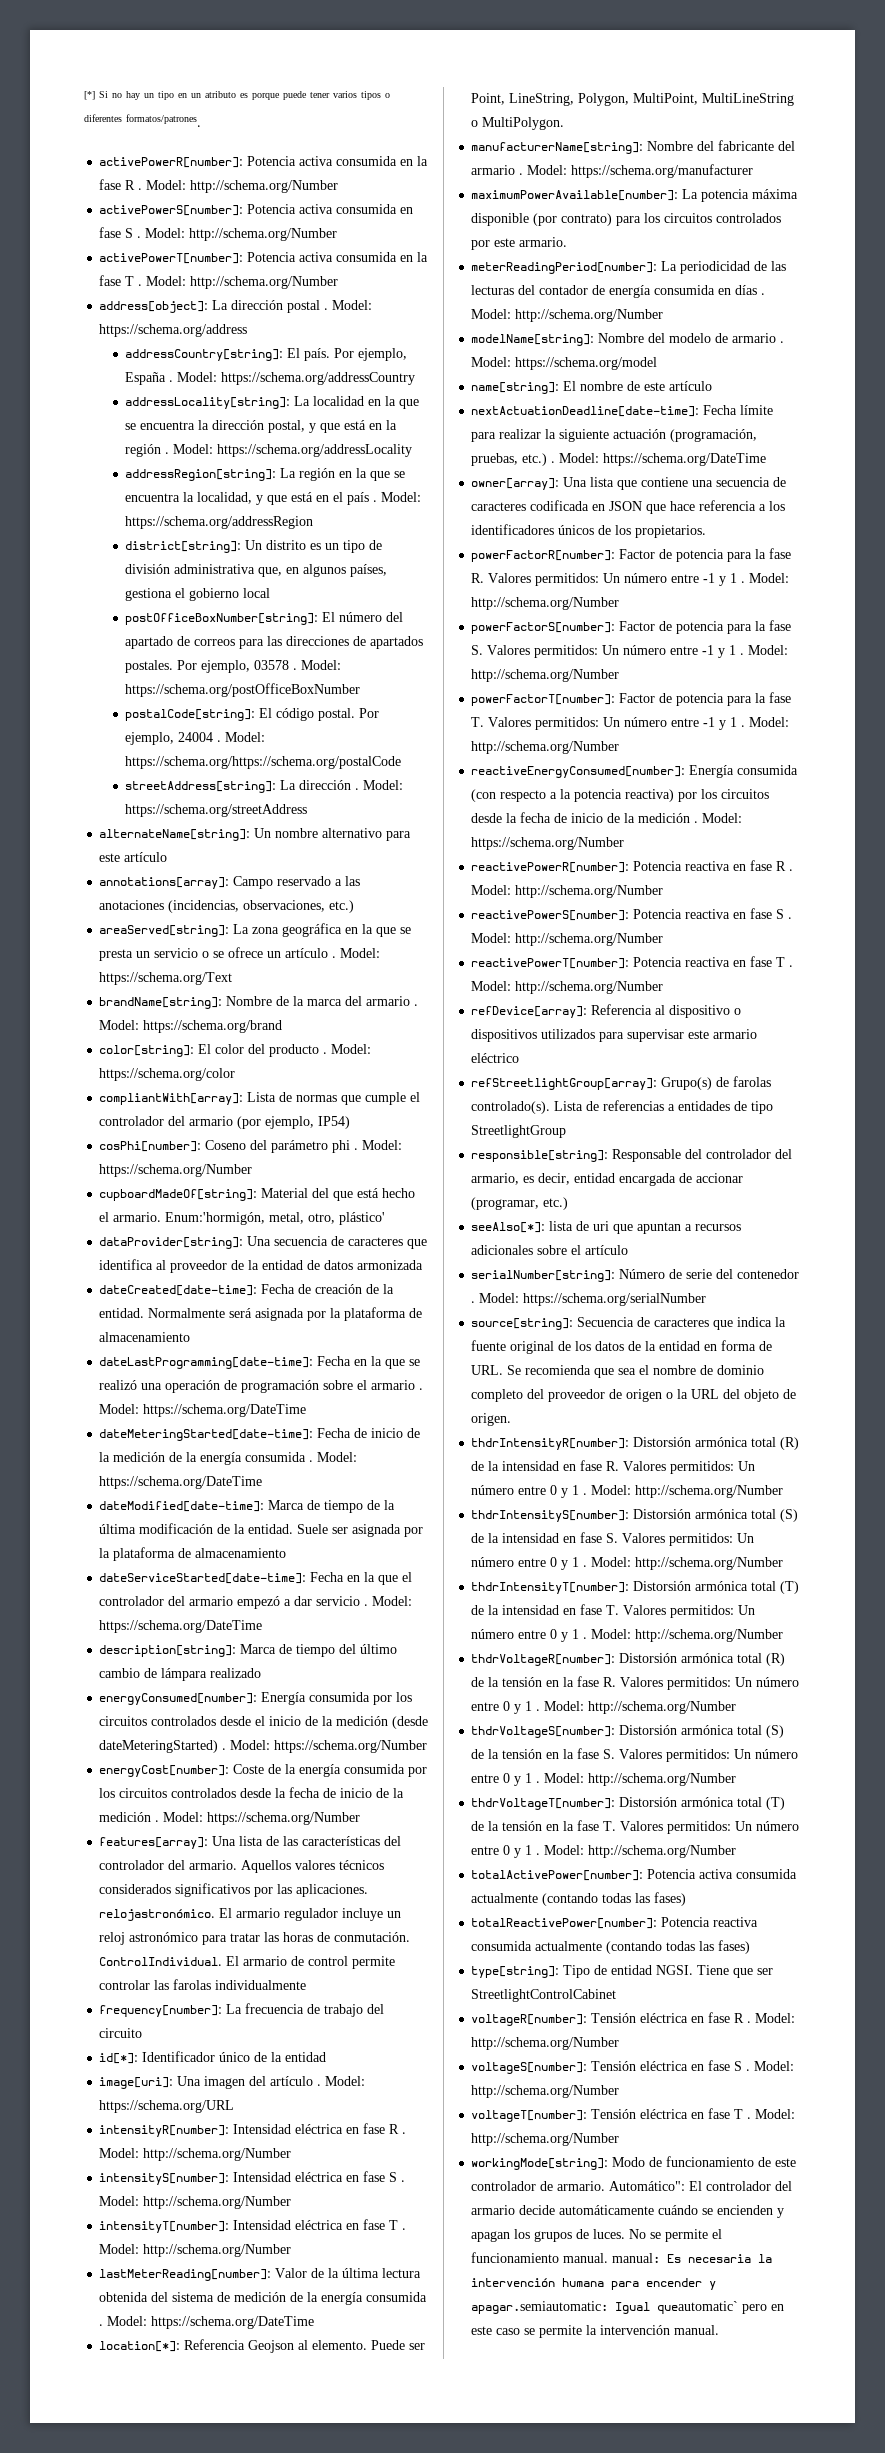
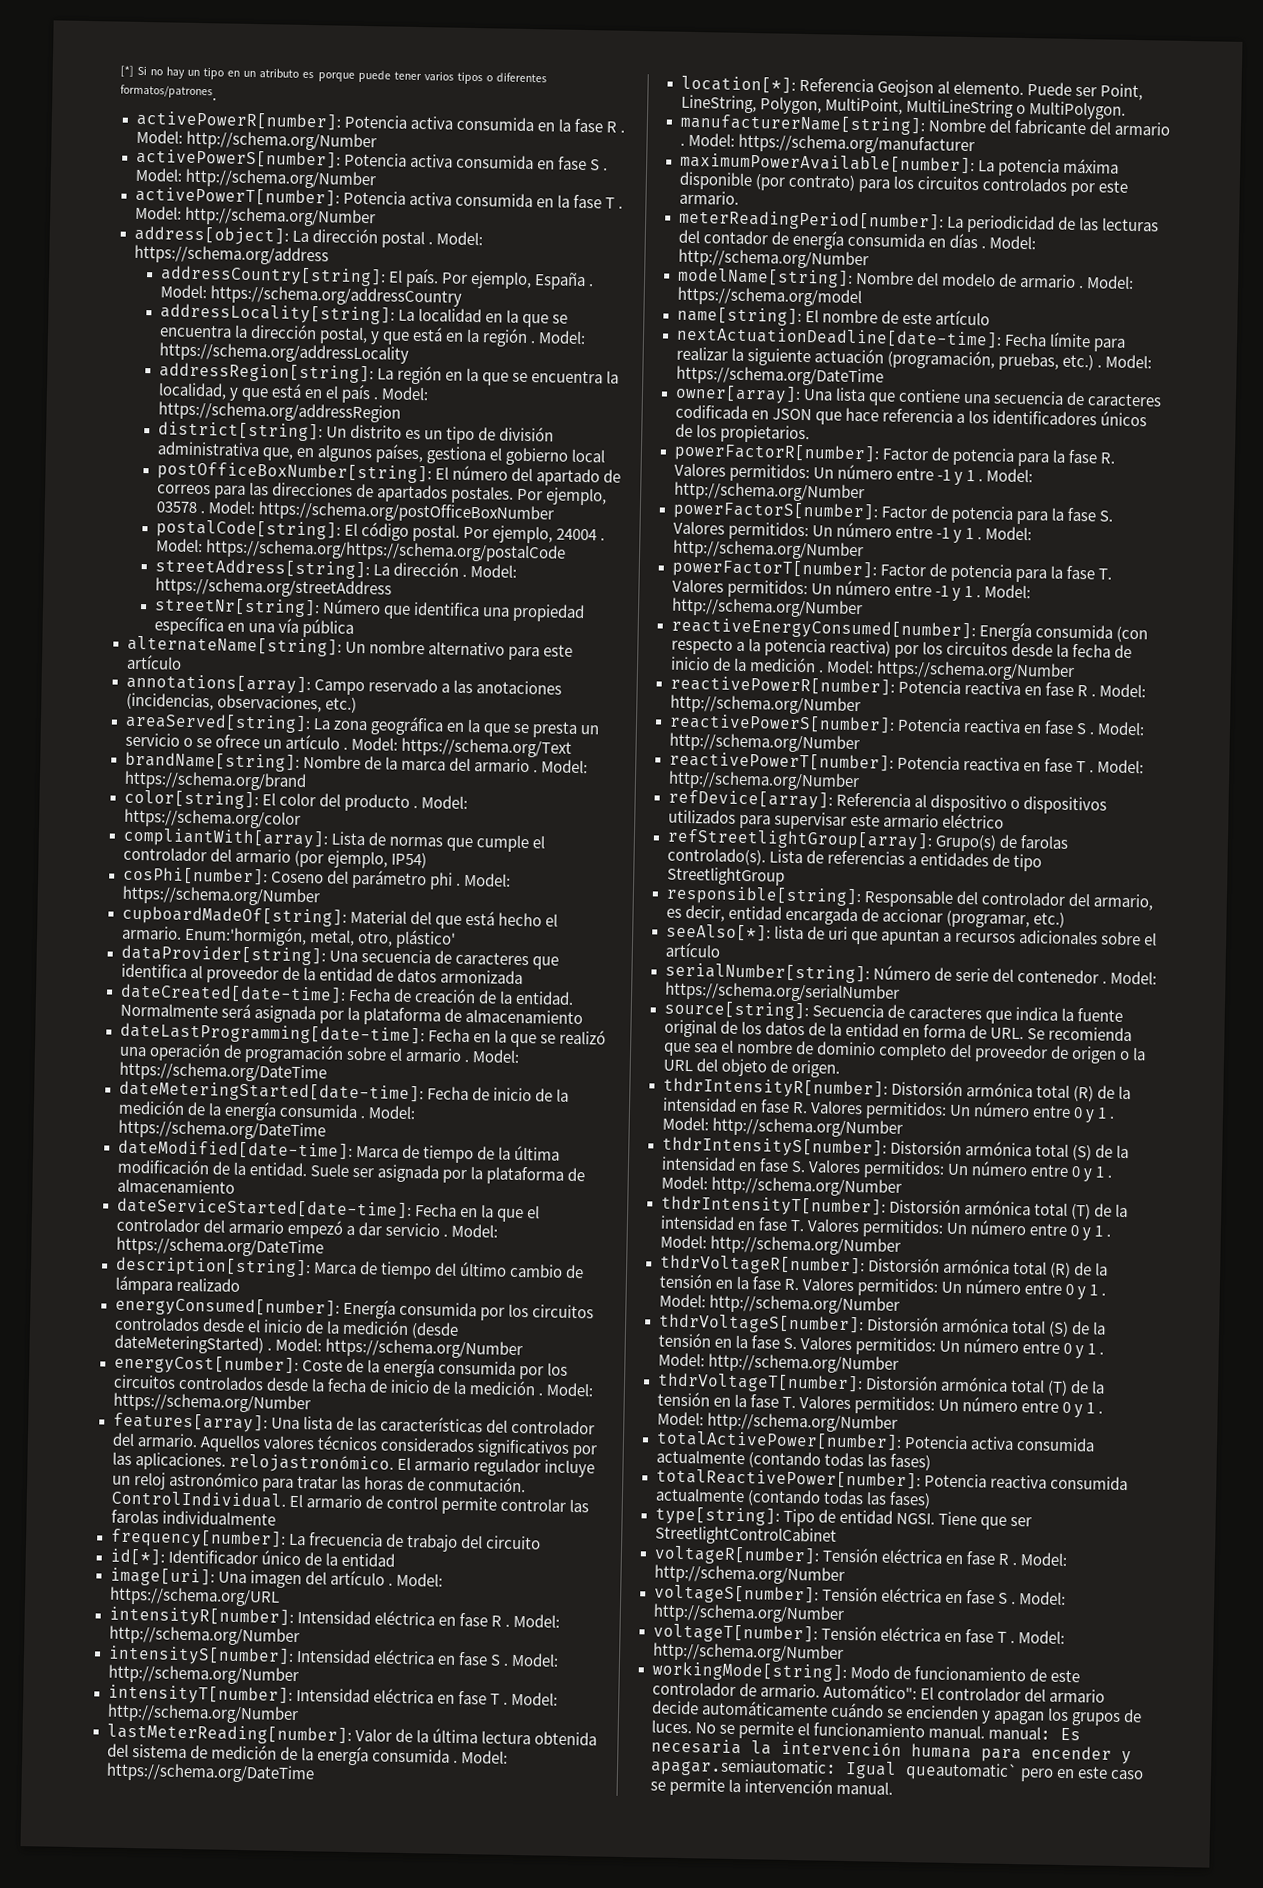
(308, 810) none -> [153,597,586,623] [153,616,354,638] // streetNr[string]: Número que identifica una propiedad específica en una vía pública

